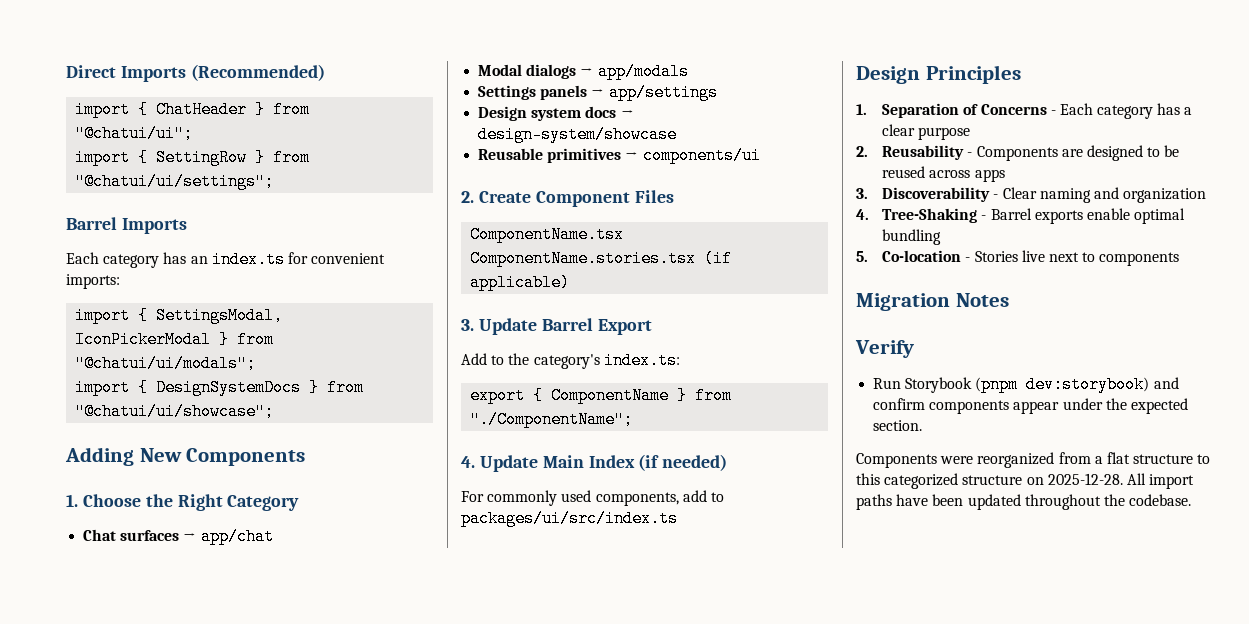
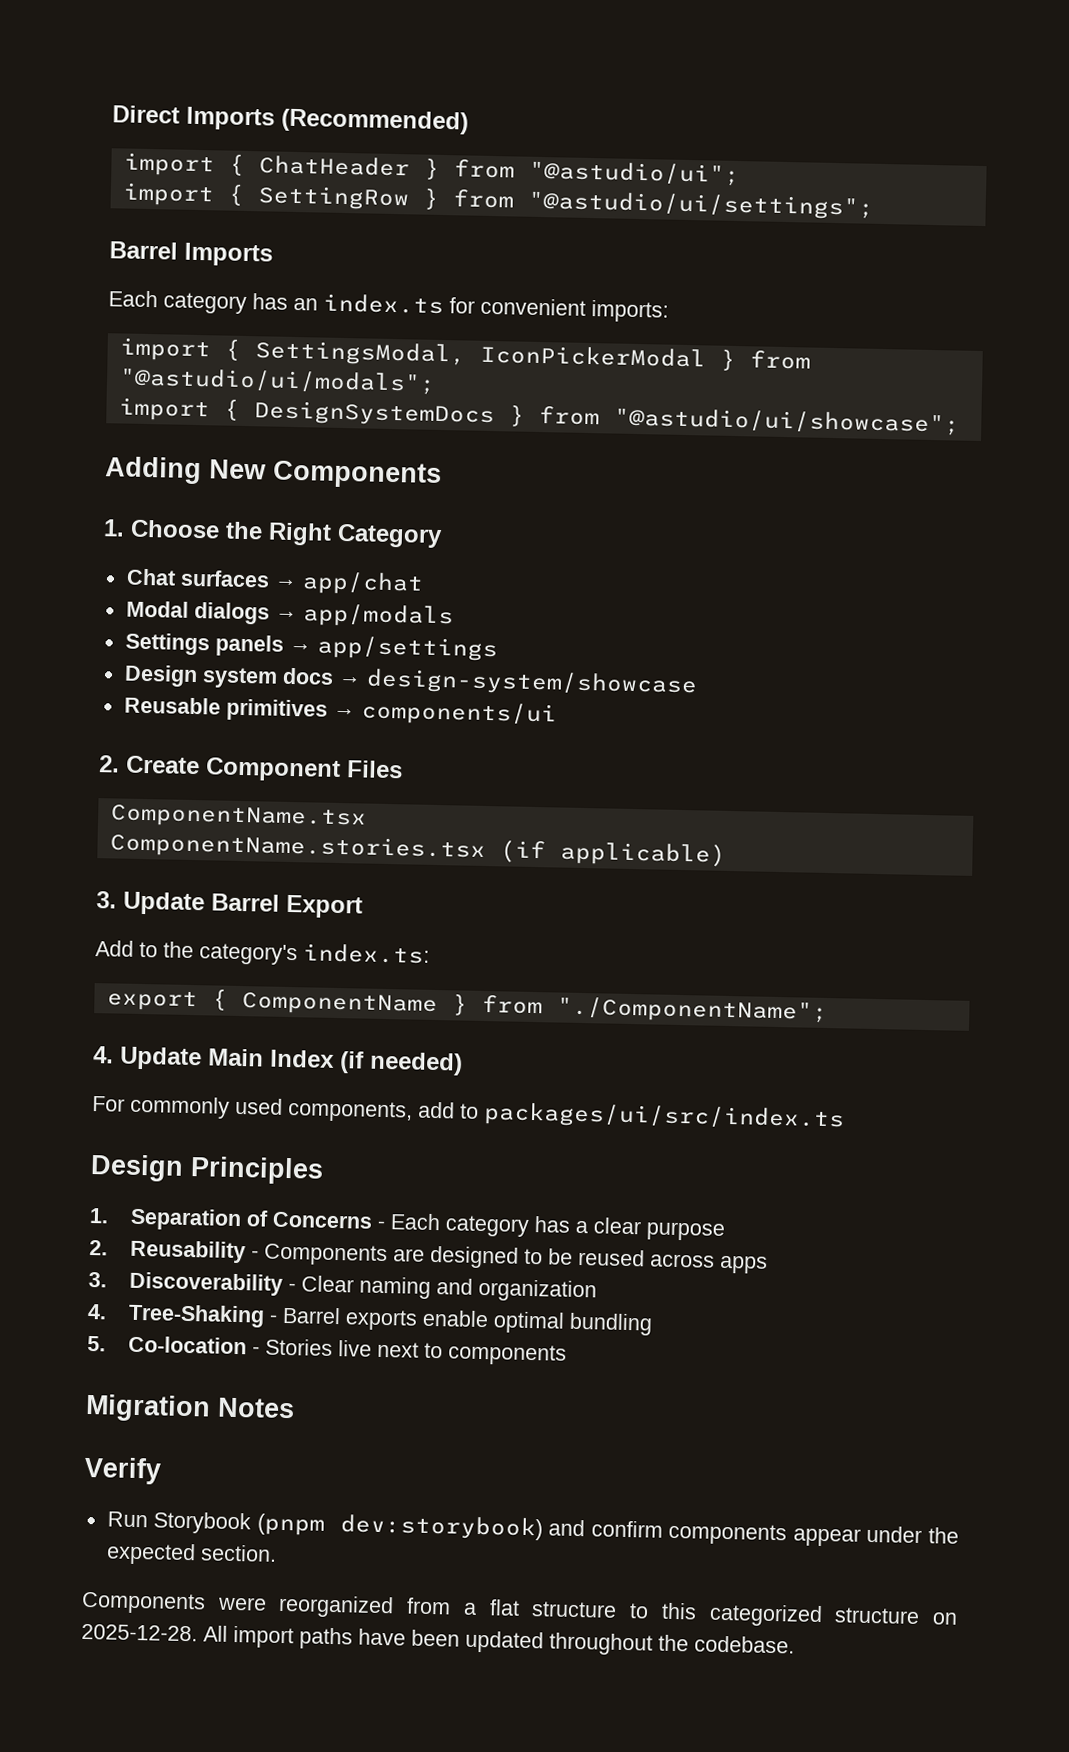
[75,125,194,142] "@chatui/ui"; -> [528,160,740,187] "@astudio/ui";
[75,173,275,190] "@chatui/ui/settings"; -> [527,190,874,220] "@astudio/ui/settings";
[75,355,257,372] "@chatui/ui/modals"; -> [118,367,436,395] "@astudio/ui/modals";
[75,403,275,420] "@chatui/ui/showcase"; -> [613,407,960,436] "@astudio/ui/showcase";

